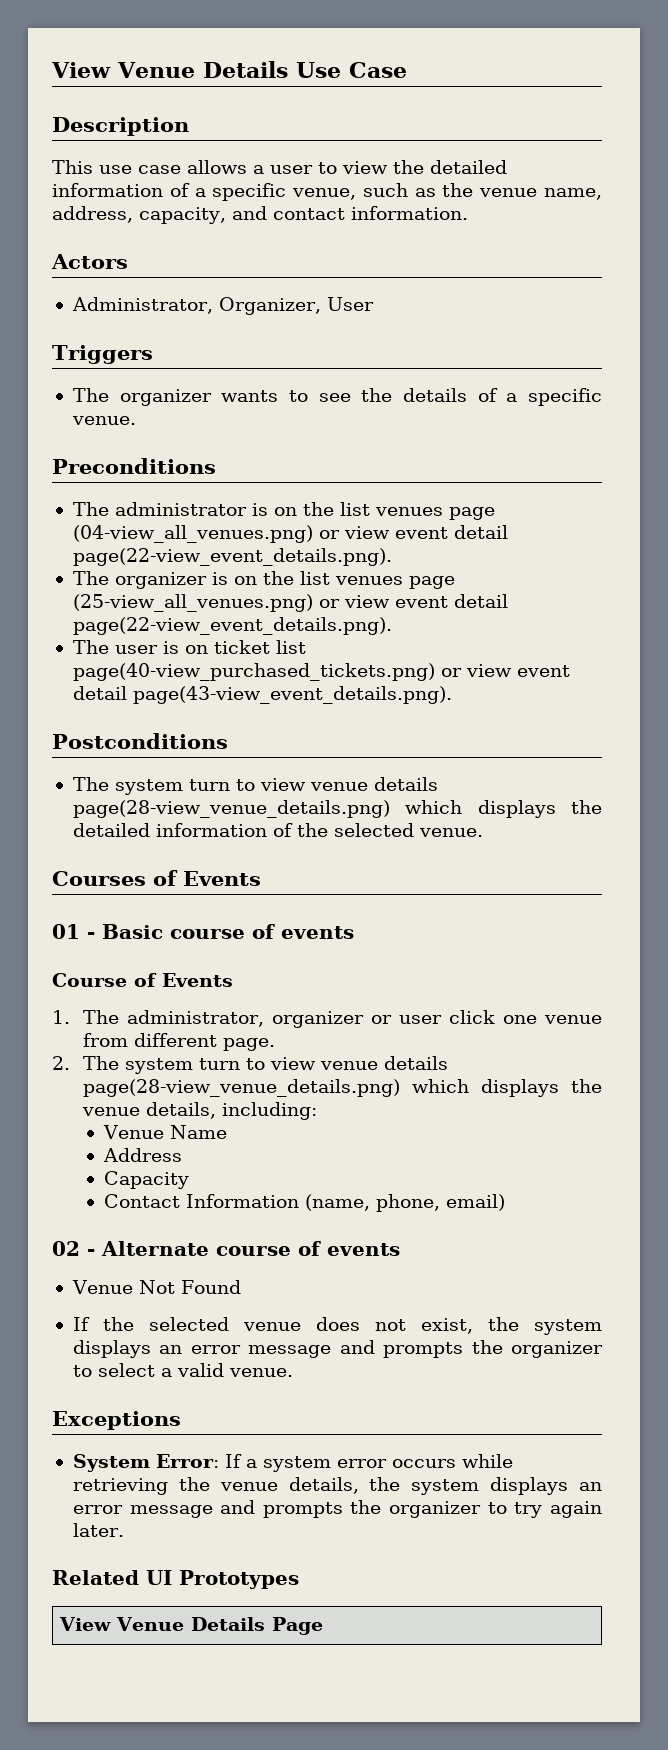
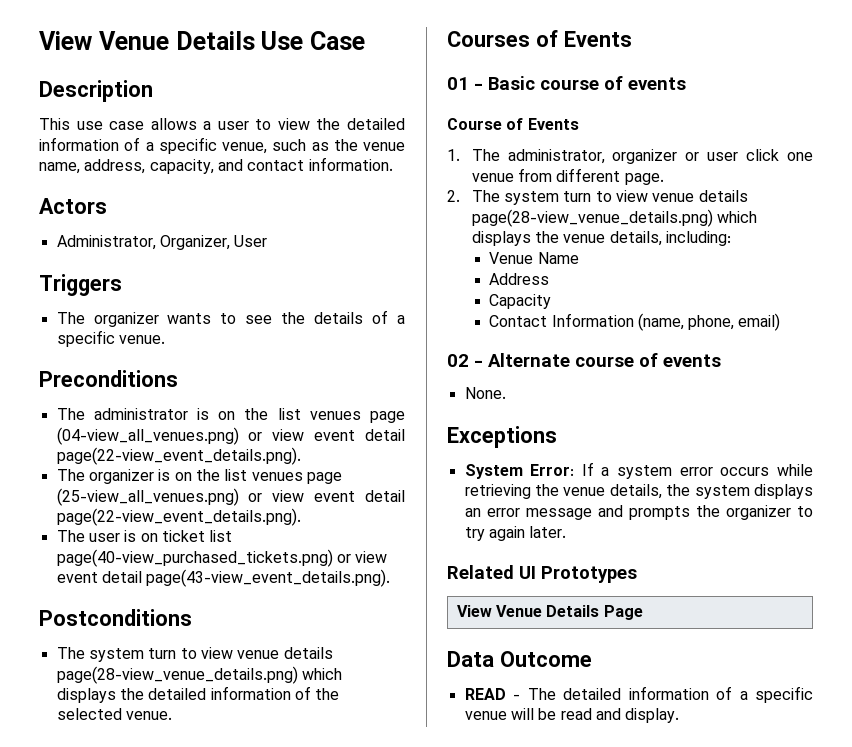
[71,1280,241,1294] [72,1317,602,1335] [72,1340,603,1358] [72,1363,293,1377] Venue Not Found // If the selected venue does not exist, the system displays an error message and prompts the organizer to select a valid venue. -> [464,387,506,399] None.
(323, 1626) none -> [447,651,592,667] [464,686,813,703] [464,708,680,723] // Data Outcome // READ - The detailed information of a specific venue will be read and display.

